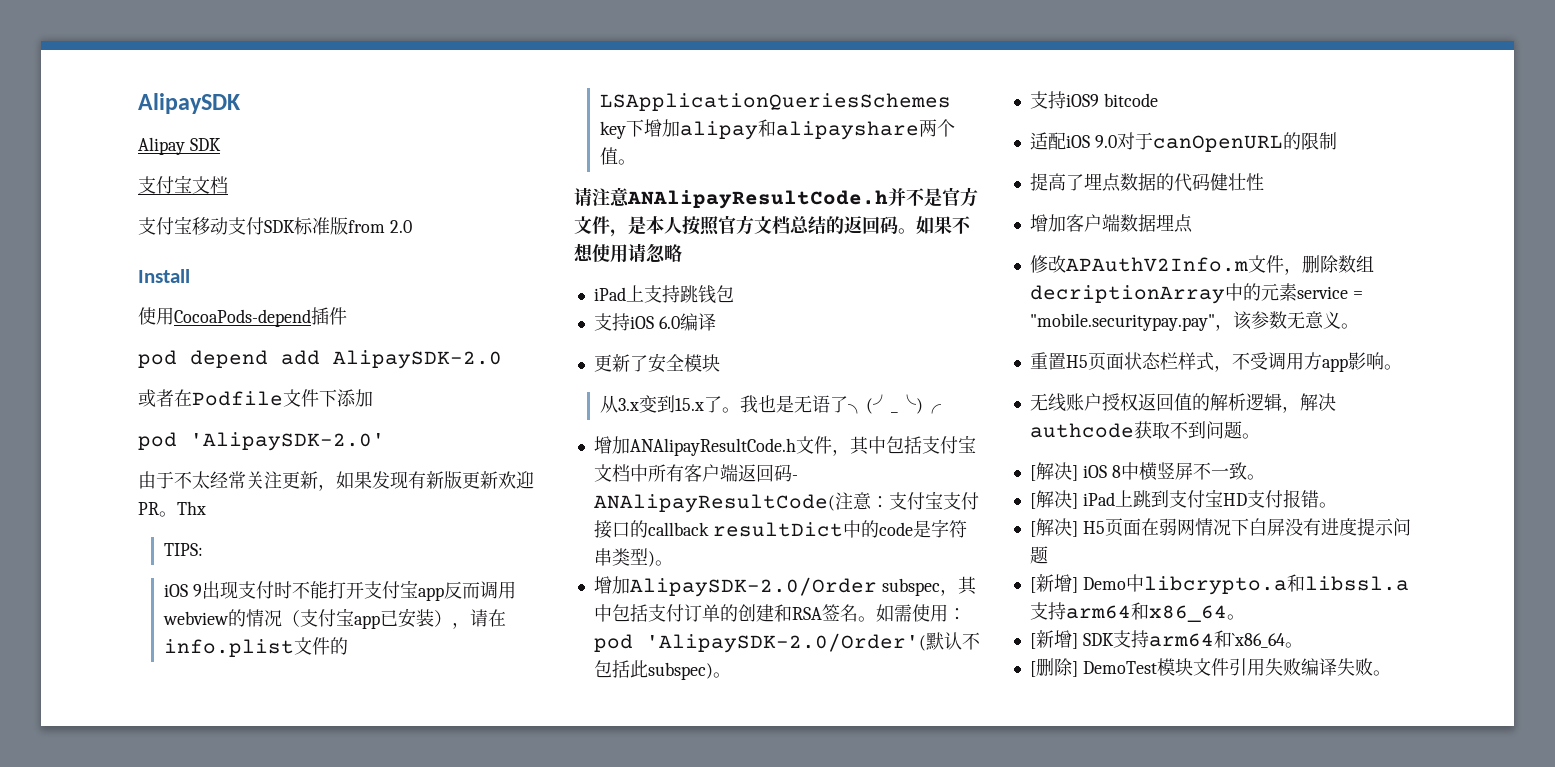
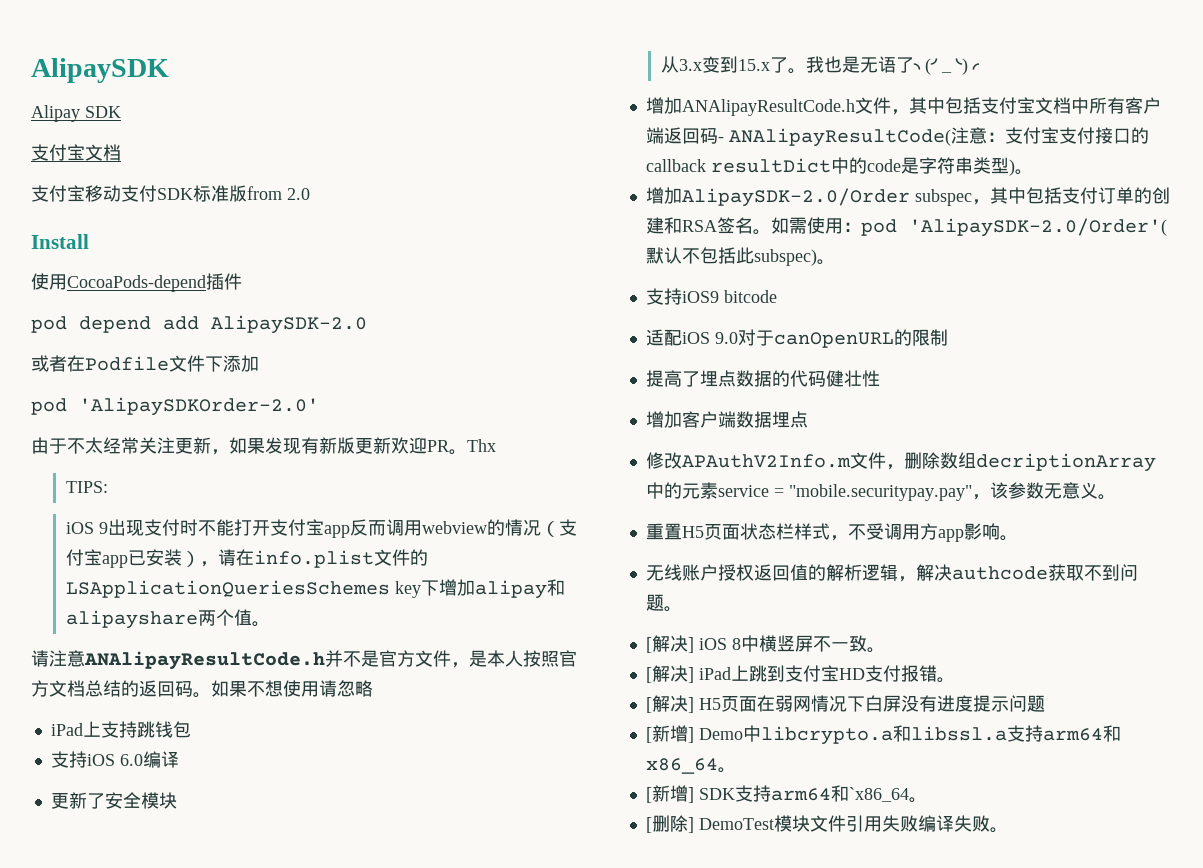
[190,432,385,451] 'AlipaySDK-2.0' -> [79,397,319,416] 'AlipaySDKOrder-2.0'

